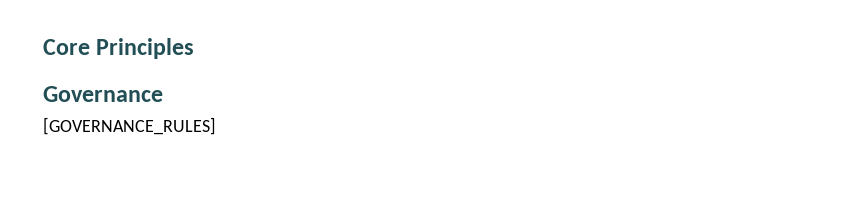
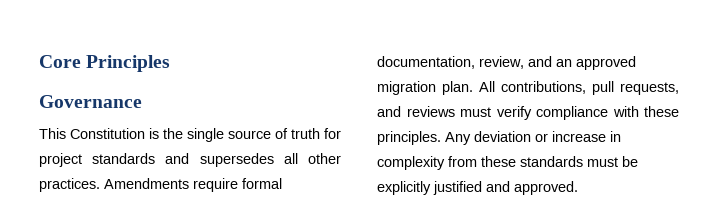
[43,117,216,135] [GOVERNANCE_RULES] -> [39,128,341,142] [39,153,341,167] [39,178,282,192] [377,56,636,70] [377,81,679,95] [377,106,679,120] [377,131,621,145] [377,156,638,170] [377,181,578,195] This Constitution is the single source of truth for project standards and supersedes all other practices. Amendments require formal documentation, review, and an approved migration plan. All contributions, pull requests, and reviews must verify compliance with these principles. Any deviation or increase in complexity from these standards must be explicitly justified and approved.

